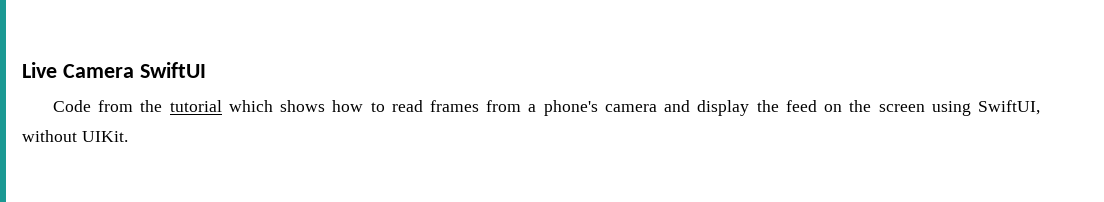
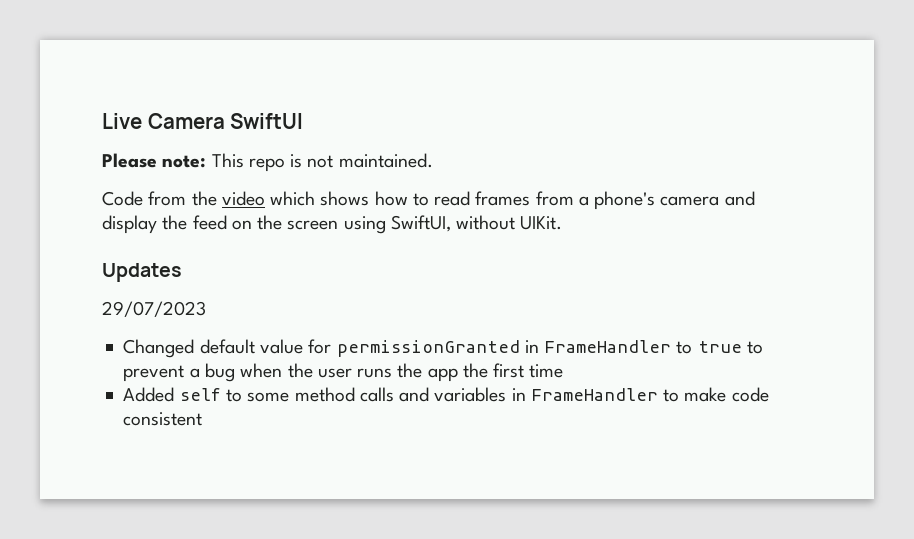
(206, 70) none -> [102,153,433,172] // Please note: This repo is not maintained.
[169,100,222,112] tutorial -> [221,191,265,206] video
(128, 136) none -> [102,263,182,282] [102,301,206,317] [123,339,763,358] [123,363,564,382] [123,387,769,402] [123,412,203,426] // Updates // 29/07/2023 // Changed default value for permissionGranted in FrameHandler to true to prevent a bug when the user runs the app the first time // Added self to some method calls and variables in FrameHandler to make code consistent

